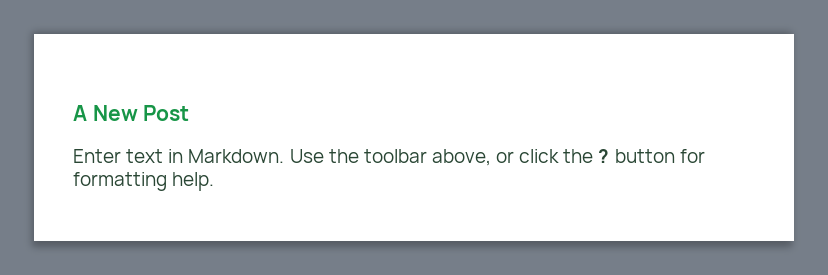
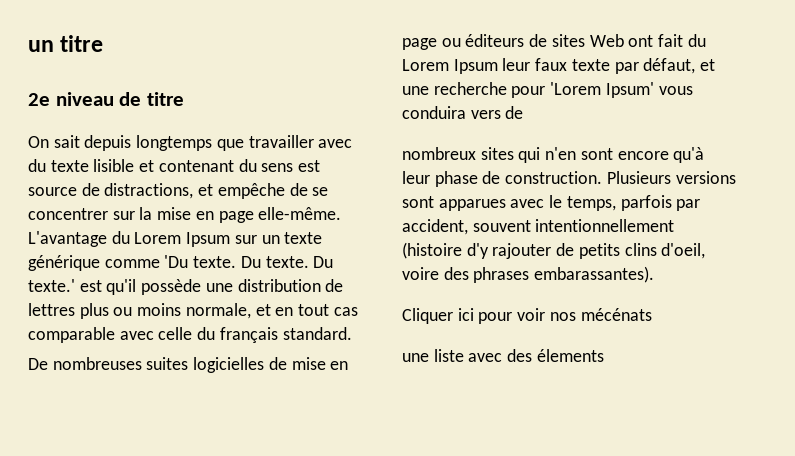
[73,105,190,121] [73,149,705,166] [73,172,215,191] A New Post // Enter text in Markdown. Use the toolbar above, or click the ? button for formatting help. -> [28,35,104,52] [28,92,184,106] [28,135,353,151] [28,159,321,172] [28,183,329,199] [28,207,342,223] [28,231,323,247] [28,255,334,271] [28,279,344,295] [28,303,358,319] [28,327,352,343] [28,357,349,373] [402,34,706,50] [402,58,716,74] [402,82,693,98] [402,106,524,119] [402,147,705,163] [402,171,736,187] [402,195,701,211] [402,219,675,235] [402,242,706,259] [402,266,655,283] [402,308,652,324] [402,349,604,362] un titre // 2e niveau de titre // On sait depuis longtemps que travailler avec du texte lisible et contenant du sens est source de distractions, et empêche de se concentrer sur la mise en page elle-même. L'avantage du Lorem Ipsum sur un texte générique comme 'Du texte. Du texte. Du texte.' est qu'il possède une distribution de lettres plus ou moins normale, et en tout cas comparable avec celle du français standard. // De nombreuses suites logicielles de mise en page ou éditeurs de sites Web ont fait du Lorem Ipsum leur faux texte par défaut, et une recherche pour 'Lorem Ipsum' vous conduira vers de // nombreux sites qui n'en sont encore qu'à leur phase de construction. Plusieurs versions sont apparues avec le temps, parfois par accident, souvent intentionnellement (histoire d'y rajouter de petits clins d'oeil, voire des phrases embarassantes). // Cliquer ici pour voir nos mécénats // une liste avec des élements

